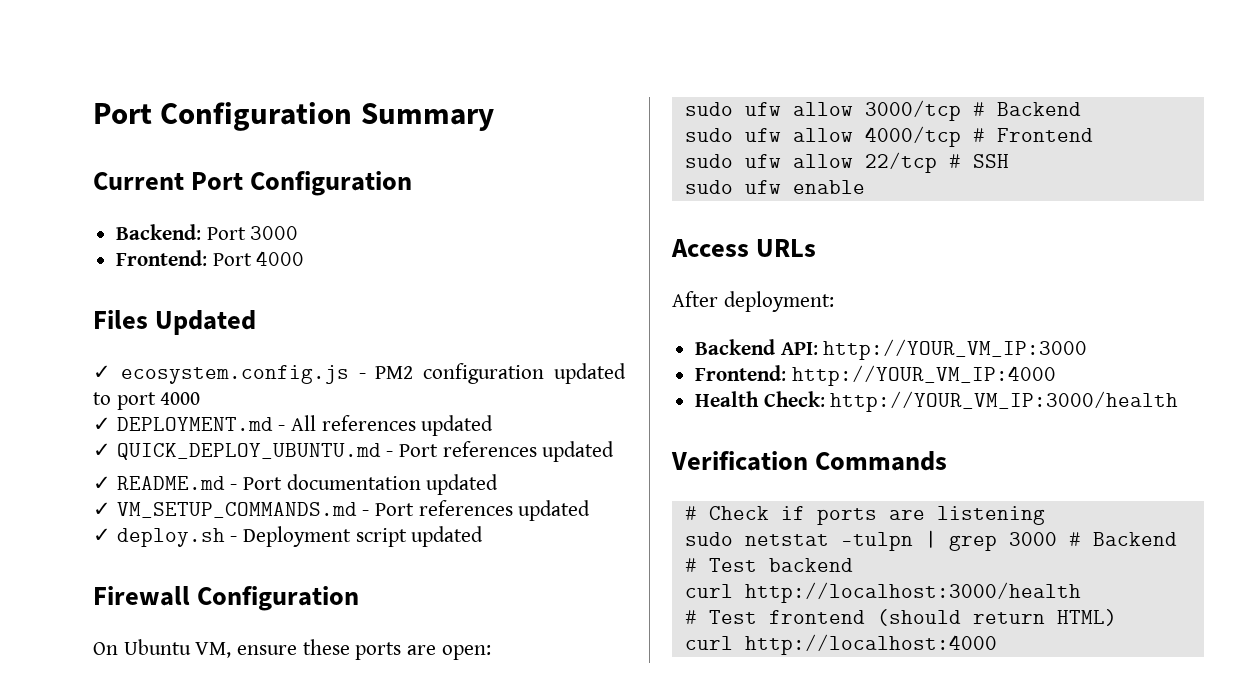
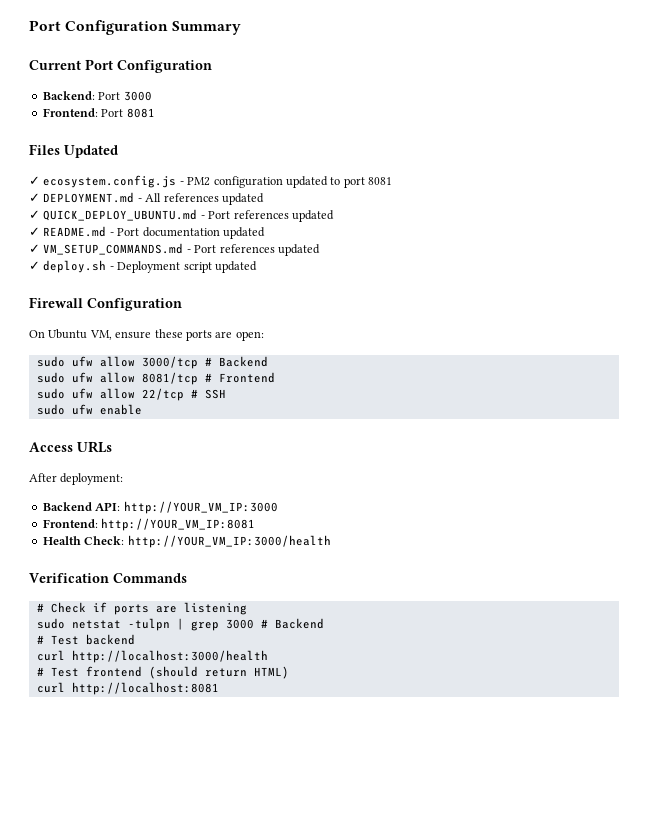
[256,251,305,266] 4000 -> [126,108,155,118] 8081
[160,392,201,405] 4000 -> [368,177,392,185] 8081
[864,126,961,147] 4000/tcp -> [141,372,198,385] 8081/tcp
[791,365,1056,386] http://YOUR_VM_IP:4000 -> [101,518,256,531] http://YOUR_VM_IP:8081
[744,634,997,655] http://localhost:4000 -> [71,682,219,695] http://localhost:8081

